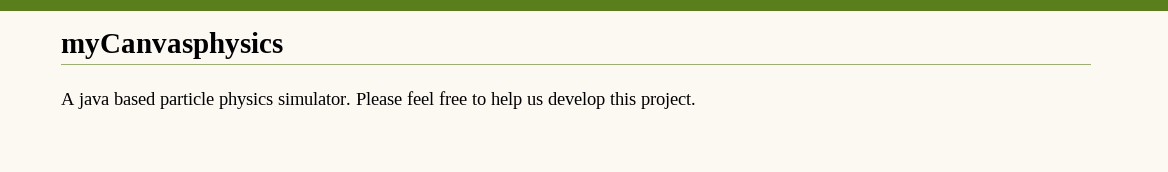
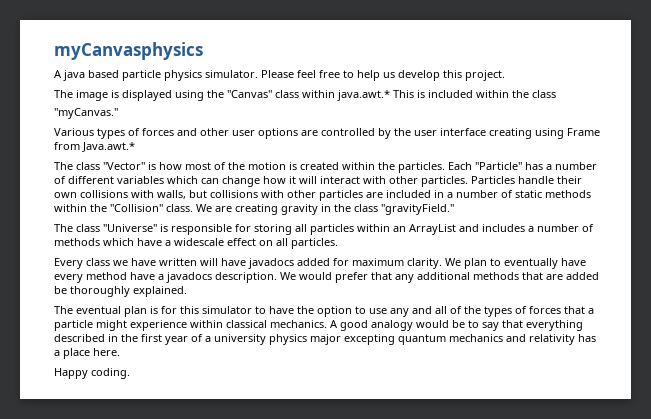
(696, 101) none -> [54,90,556,101] [54,108,118,119] [54,128,600,139] [54,142,135,152] [54,162,597,173] [54,176,582,187] [54,190,591,201] [54,204,454,215] [54,224,594,235] [54,238,338,249] [54,258,586,269] [54,272,599,283] [54,286,187,297] [54,306,594,317] [54,320,583,331] [54,334,596,345] [54,348,120,359] [54,368,130,379] // The image is displayed using the "Canvas" class within java.awt.* This is included within the class // "myCanvas." // Various types of forces and other user options are controlled by the user interface creating using Frame from Java.awt.* // The class "Vector" is how most of the motion is created within the particles. Each "Particle" has a number of different variables which can change how it will interact with other particles. Particles handle their own collisions with walls, but collisions with other particles are included in a number of static methods within the "Collision" class. We are creating gravity in the class "gravityField." // The class "Universe" is responsible for storing all particles within an ArrayList and includes a number of methods which have a widescale effect on all particles. // Every class we have written will have javadocs added for maximum clarity. We plan to eventually have every method have a javadocs description. We would prefer that any additional methods that are added be thoroughly explained. // The eventual plan is for this simulator to have the option to use any and all of the types of forces that a particle might experience within classical mechanics. A good analogy would be to say that everything described in the first year of a university physics major excepting quantum mechanics and relativity has a place here. // Happy coding.

